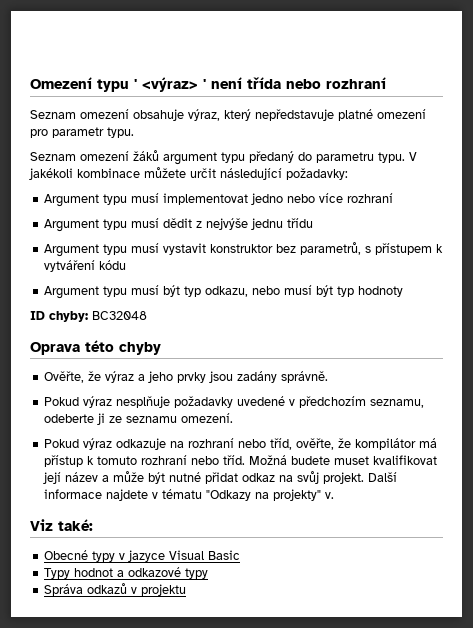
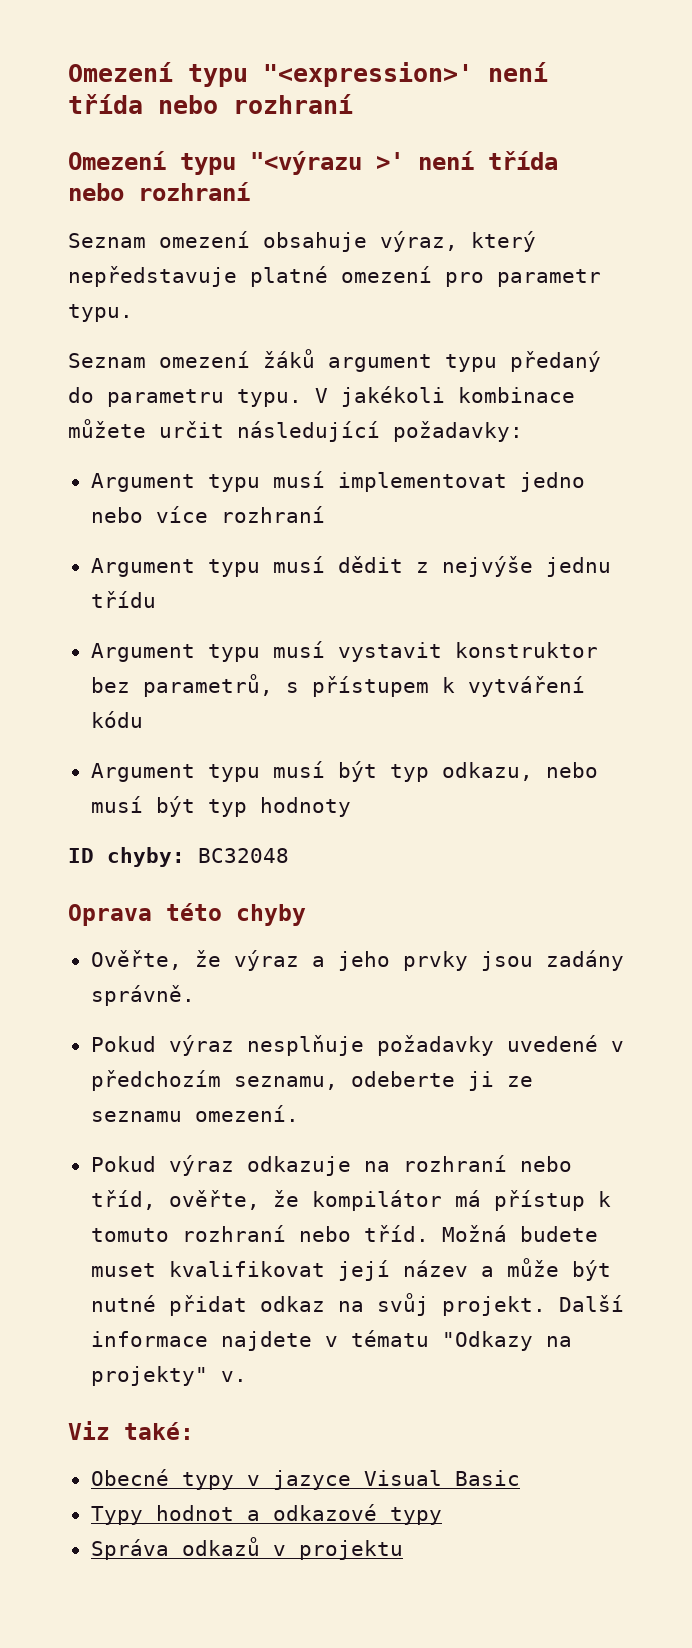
[30,77,206,92] Omezení typu ' <výraz> ' -> [68,62,548,87] [68,94,353,114] [68,151,404,175] Omezení typu "<expression>' není třída nebo rozhraní // Omezení typu "<výrazu >'

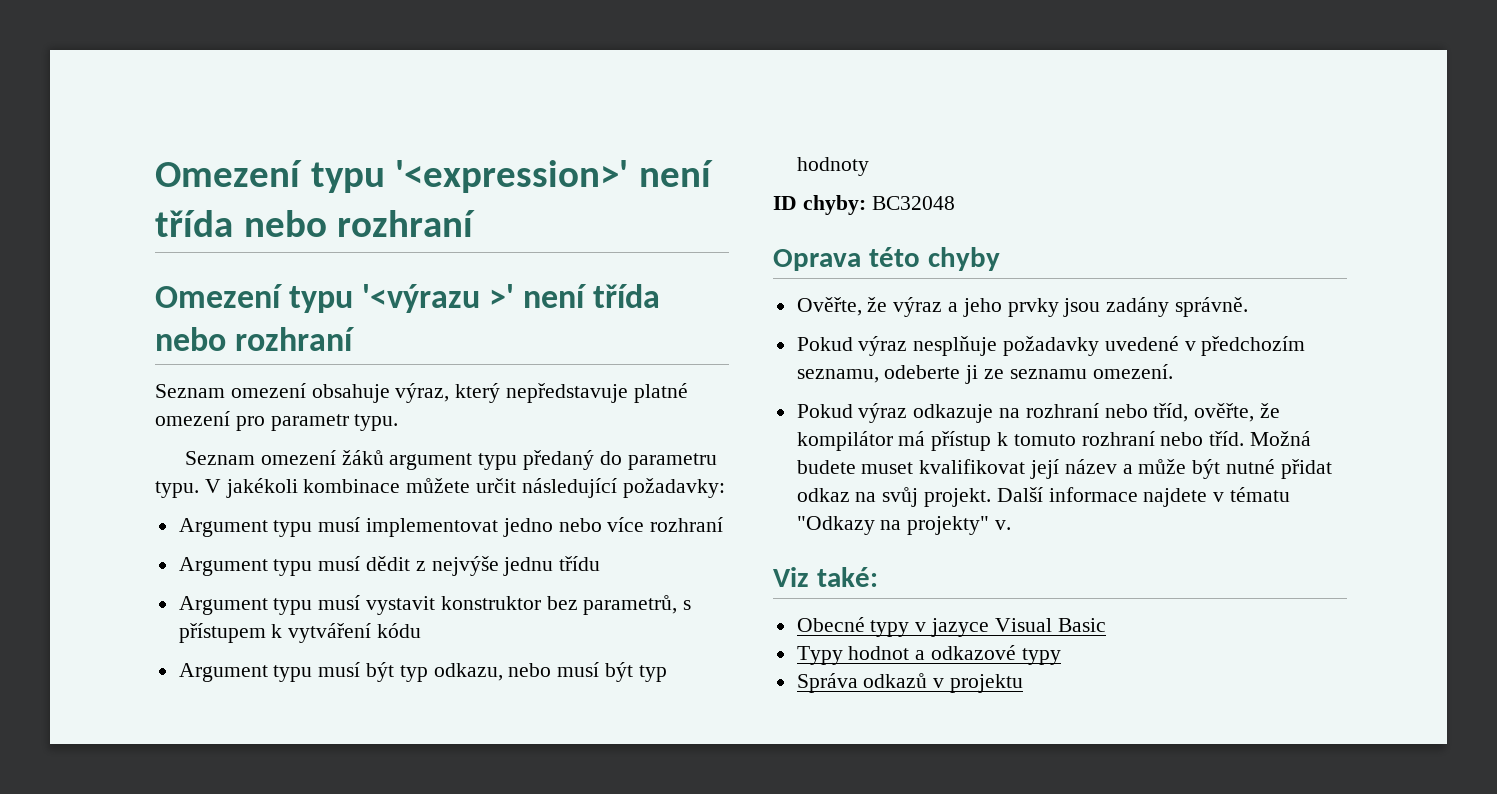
[68,62,473,87] Omezení typu "<expression>' -> [155,160,629,193] Omezení typu '<expression>'
[250,151,362,175] "<výrazu -> [362,284,481,313] '<výrazu

